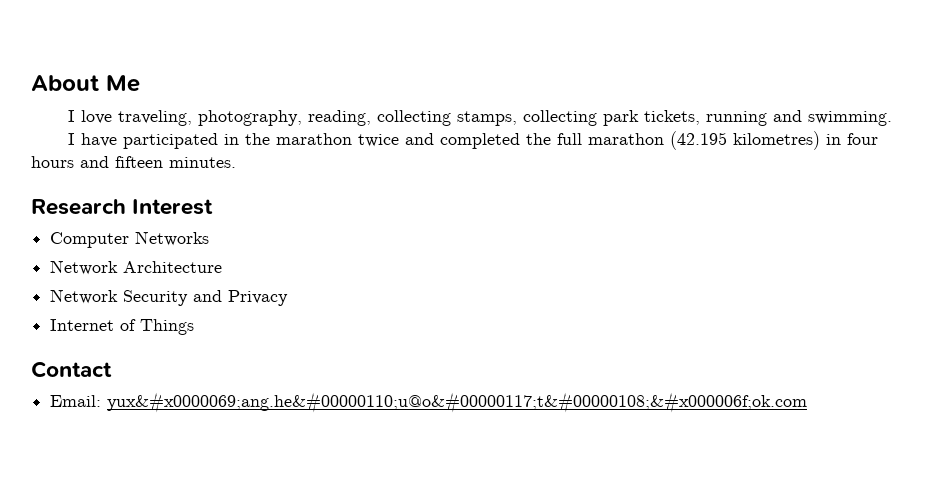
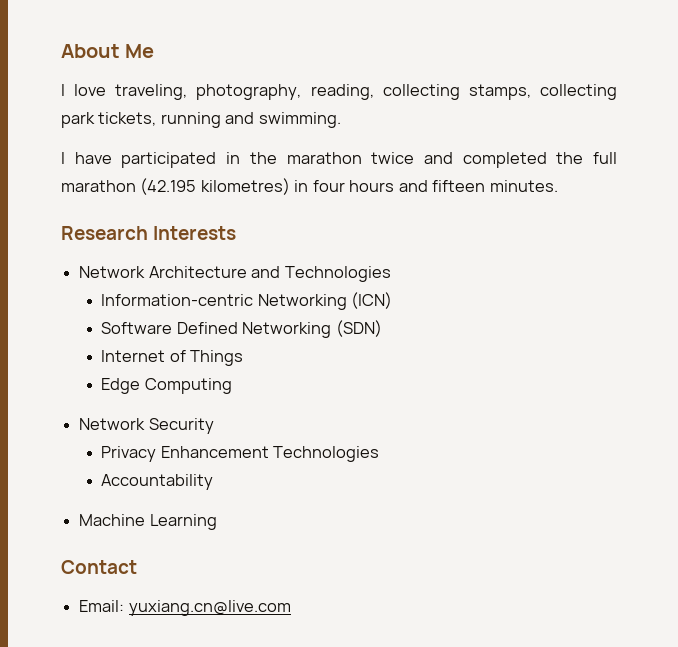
[132,199,214,215] [50,231,210,248] Interest // Computer Networks -> [153,226,237,240] Interests
[50,289,289,306] [50,319,195,335] // Network Security and Privacy // Internet of Things -> [251,266,391,282] [101,292,393,310] [101,320,382,338] [101,350,244,366] [101,378,232,394] [79,418,214,434] [101,446,380,462] [101,474,214,490] [79,514,217,530] and Technologies // Information-centric Networking (ICN) // Software Defined Networking (SDN) // Internet of Things // Edge Computing // Network Security // Privacy Enhancement Technologies // Accountability // Machine Learning
[107,392,808,413] yux&#x0000069;ang.he&#00000110;u@o&#00000117;t&#00000108;&#x000006f;ok.com -> [128,600,291,616] yuxiang.cn@live.com

